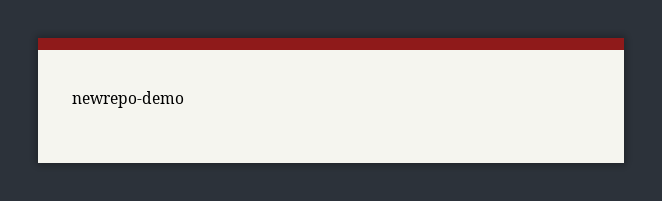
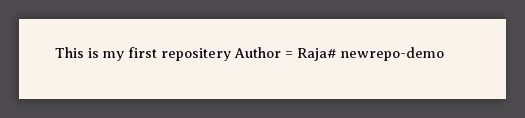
(72, 99) none -> [55,47,336,61] This is my first repositery Author = Raja#

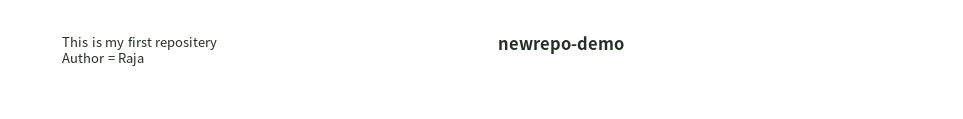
(231, 54) none -> (218, 43) //
[297,48,336,61] Raja# -> [118,53,145,66] Raja //

